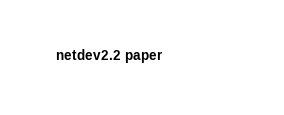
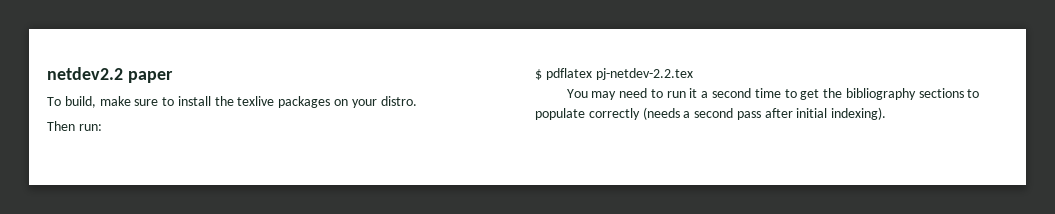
(163, 57) none -> [47,96,417,108] [47,121,102,131] [535,68,693,80] [566,88,980,100] [535,107,887,120] // To build, make sure to install the texlive packages on your distro. // Then run: // $ pdflatex pj-netdev-2.2.tex // You may need to run it a second time to get the bibliography sections to populate correctly (needs a second pass after initial indexing).

